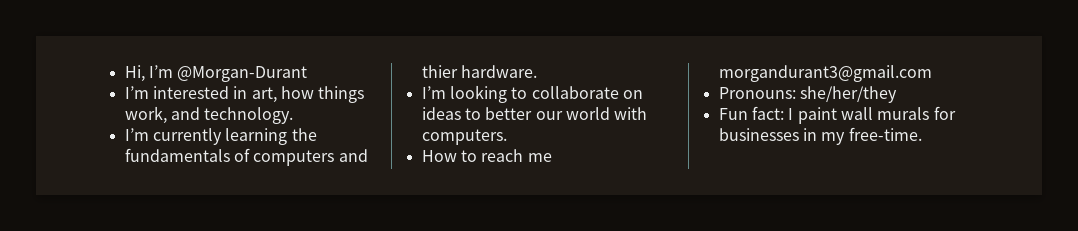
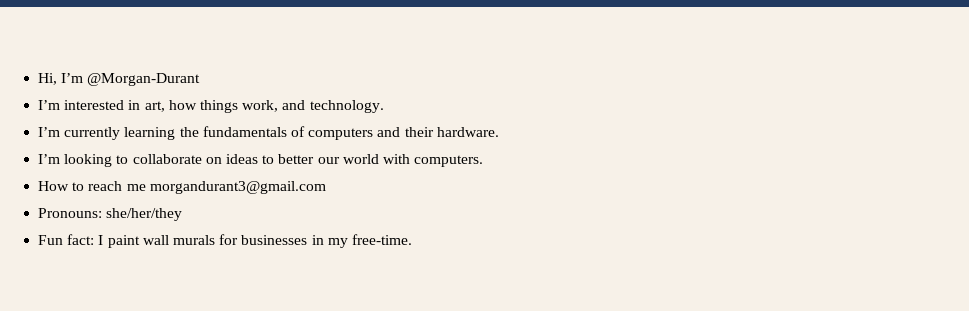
[421,65,458,78] thier -> [404,127,434,137] their

